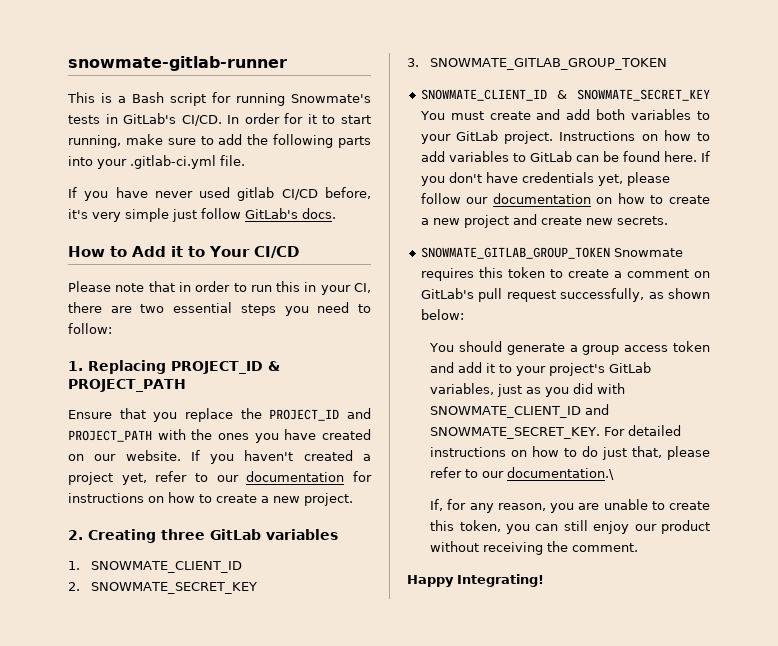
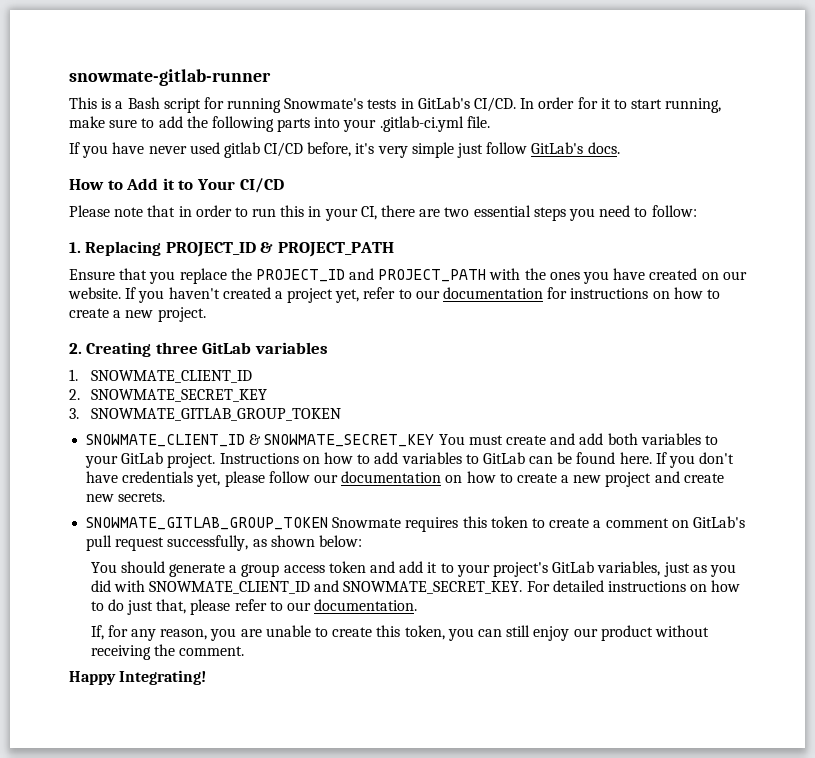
[507,467,615,480] documentation.\ -> [314,599,418,611] documentation.

